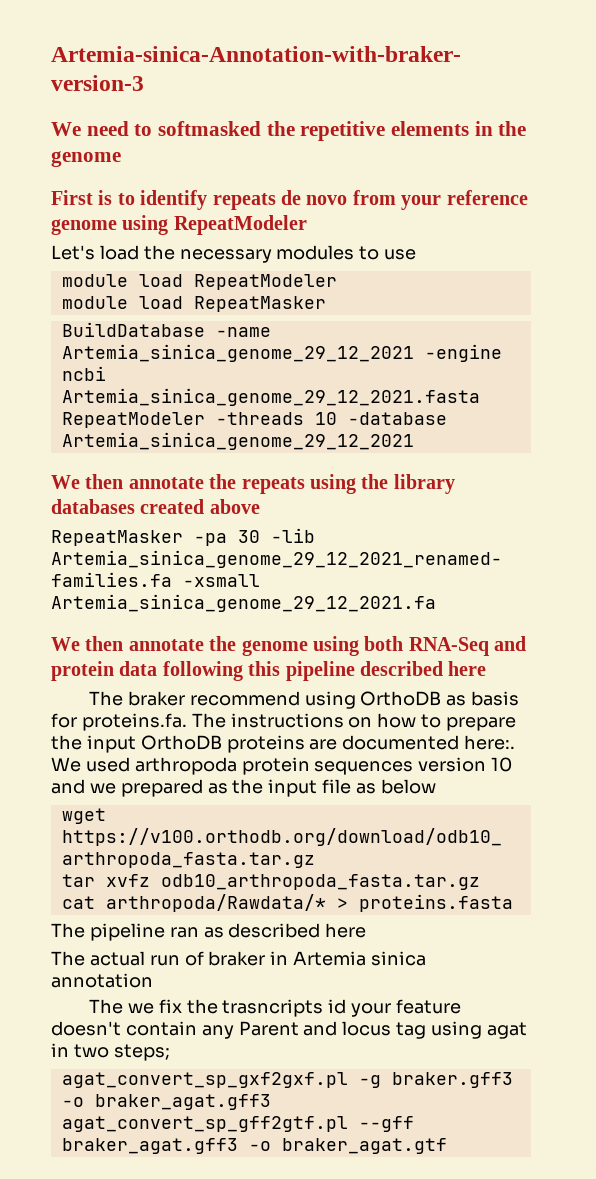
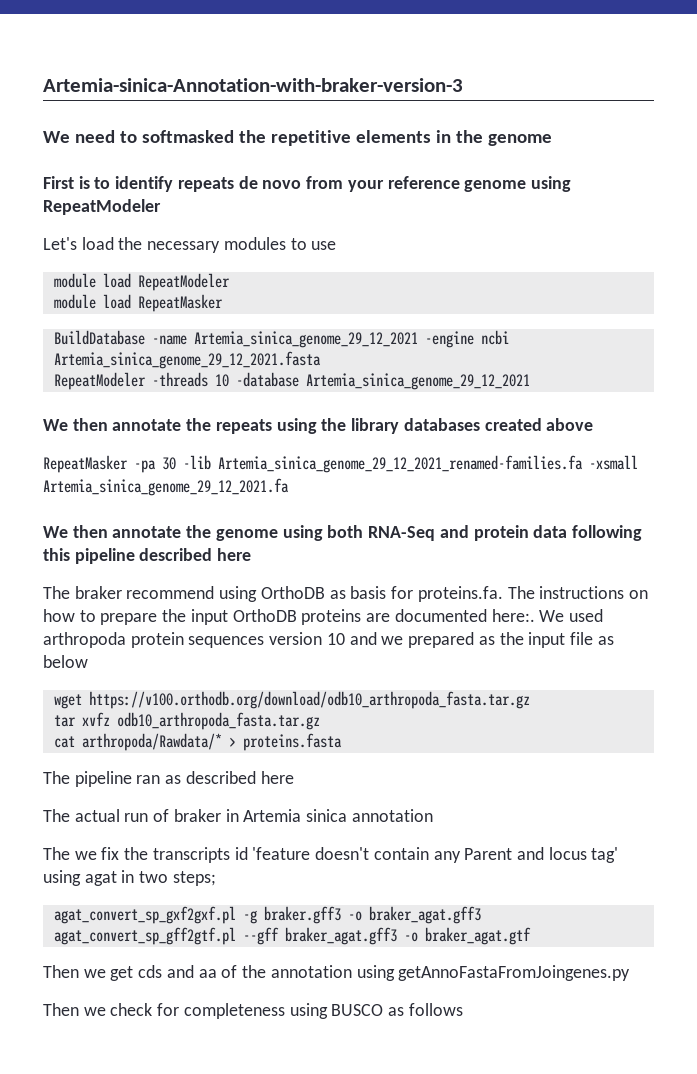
[222,999,461,1017] trasncripts id your feature -> [152,847,311,863] transcripts id 'feature
[396,1022,427,1039] tag -> [591,847,619,863] tag'
(447, 1146) none -> [43,965,631,981] [43,1003,463,1019] // Then we get cds and aa of the annotation using getAnnoFastaFromJoingenes.py // Then we check for completeness using BUSCO as follows

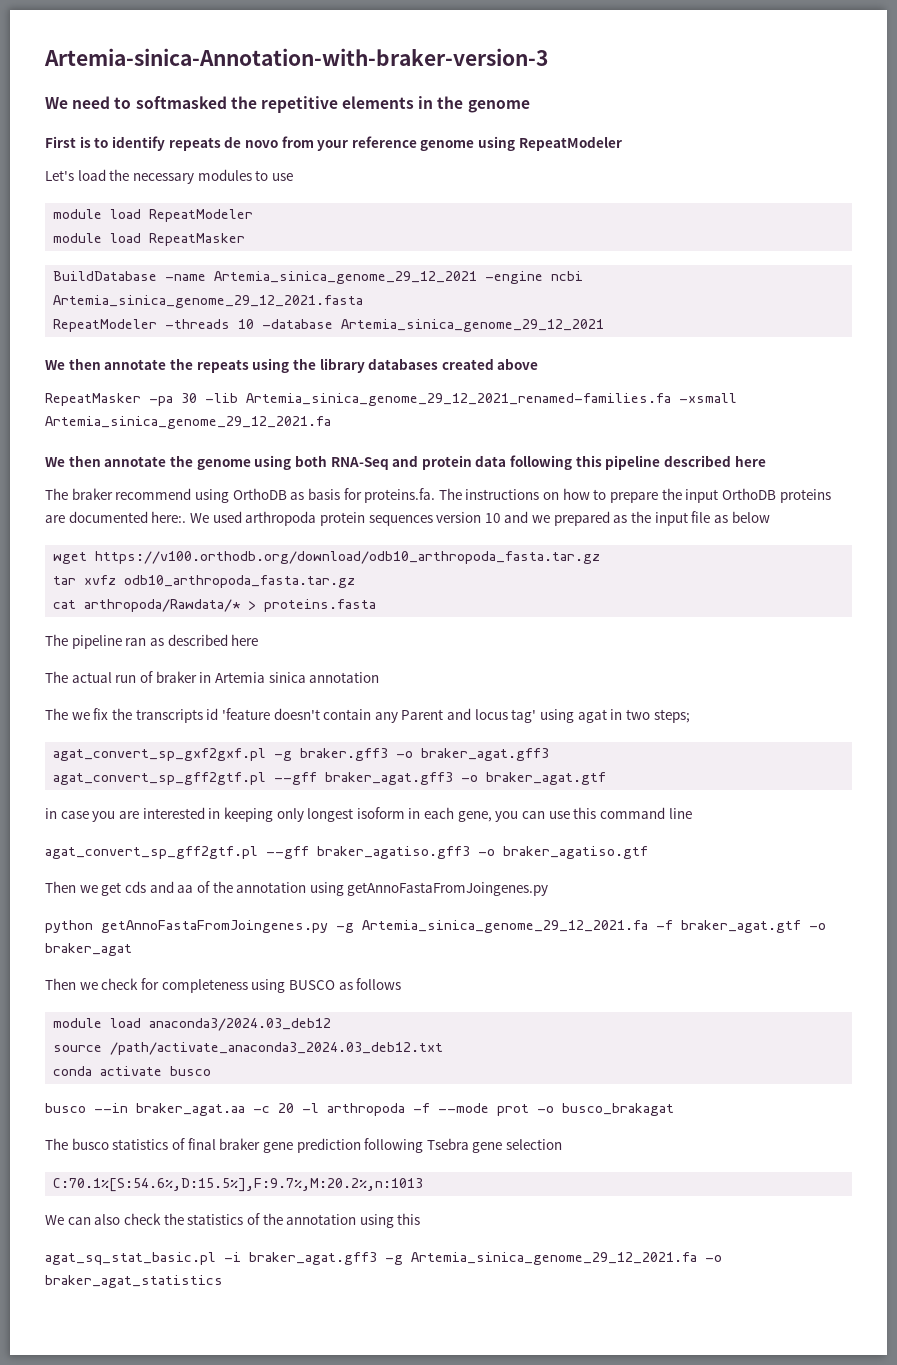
(531, 936) none -> [45,807,692,822] [45,846,648,859] // in case you are interested in keeping only longest isoform in each gene, you can use this command line // agat_convert_sp_gff2gtf.pl --gff braker_agatiso.gff3 -o braker_agatiso.gtf
(631, 973) none -> [45,920,826,933] [45,943,132,956] // python getAnnoFastaFromJoingenes.py -g Artemia_sinica_genome_29_12_2021.fa -f braker_agat.gtf -o braker_agat
(463, 1009) none -> [53,1018,332,1031] [53,1042,444,1055] [53,1066,212,1076] [45,1103,674,1116] [45,1138,563,1153] [53,1178,424,1192] [45,1213,421,1228] [45,1252,722,1265] [45,1275,223,1288] // module load anaconda3/2024.03_deb12 // source /path/activate_anaconda3_2024.03_deb12.txt // conda activate busco // busco --in braker_agat.aa -c 20 -l arthropoda -f --mode prot -o busco_brakagat // The busco statistics of final braker gene prediction following Tsebra gene selection // C:70.1%[S:54.6%,D:15.5%],F:9.7%,M:20.2%,n:1013 // We can also check the statistics of the annotation using this // agat_sq_stat_basic.pl -i braker_agat.gff3 -g Artemia_sinica_genome_29_12_2021.fa -o braker_agat_statistics

